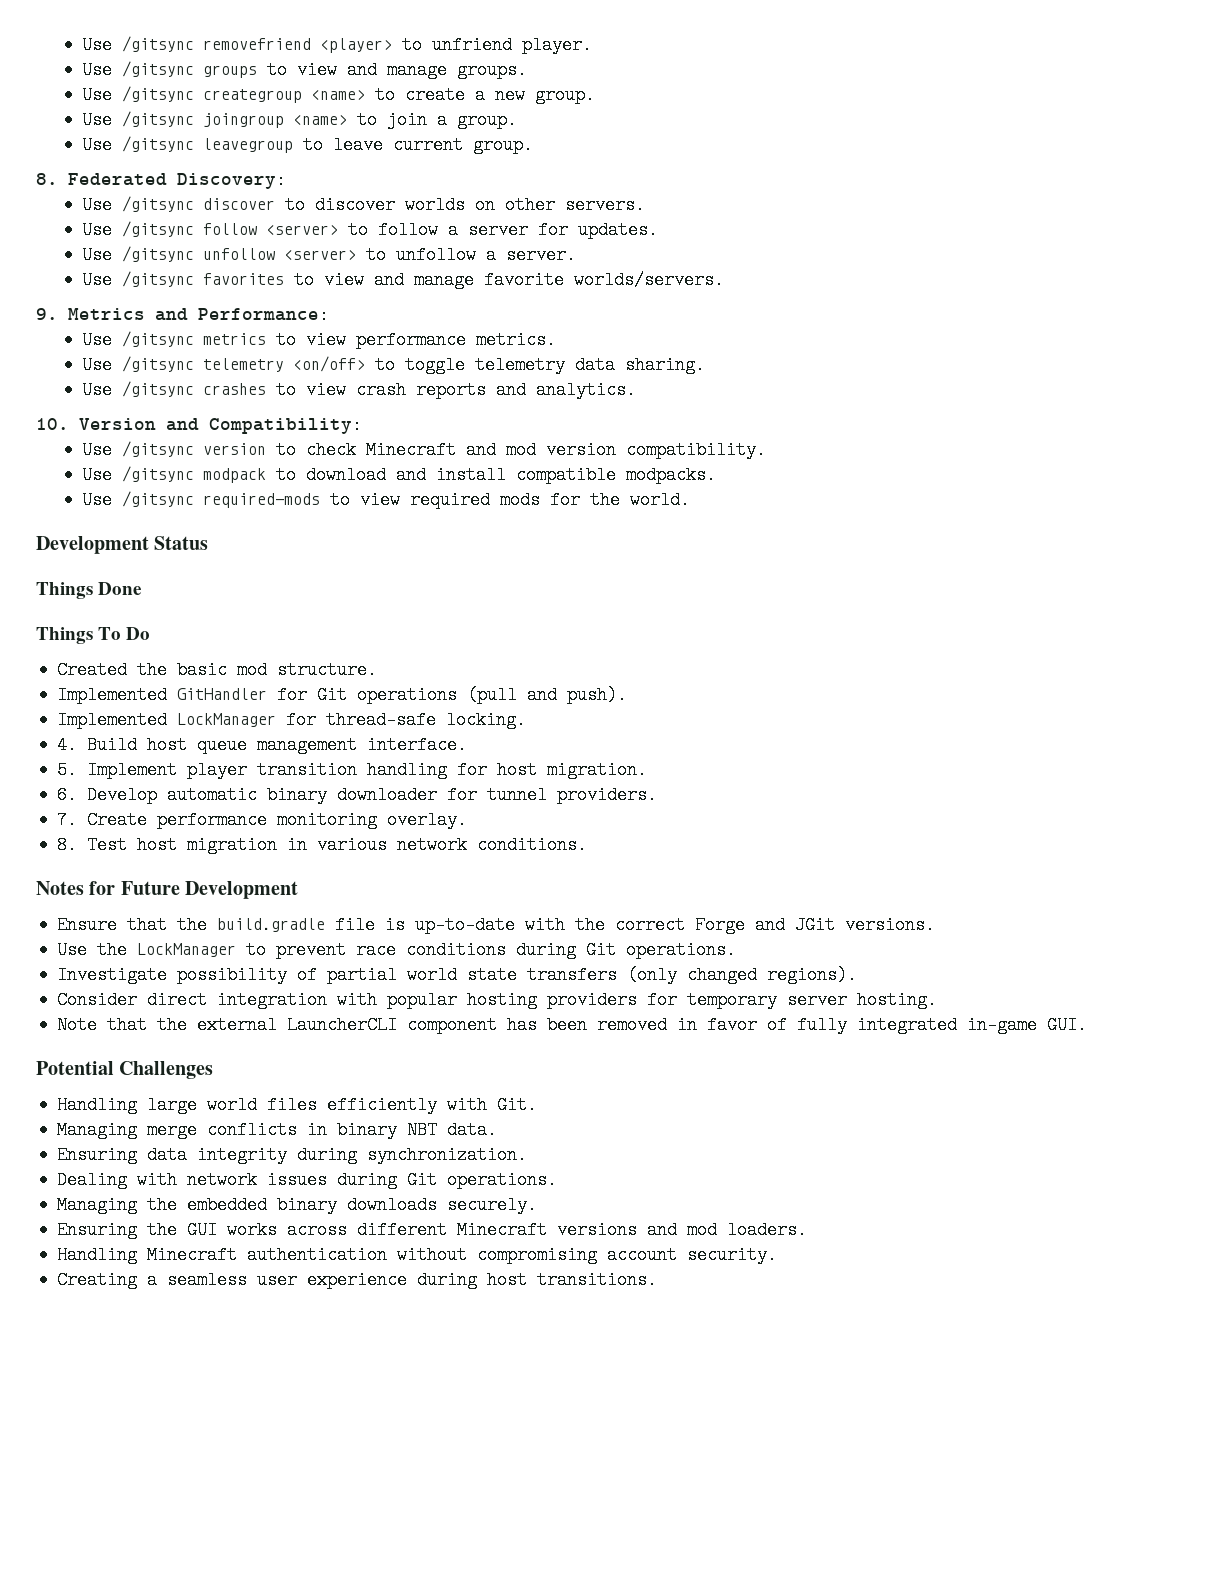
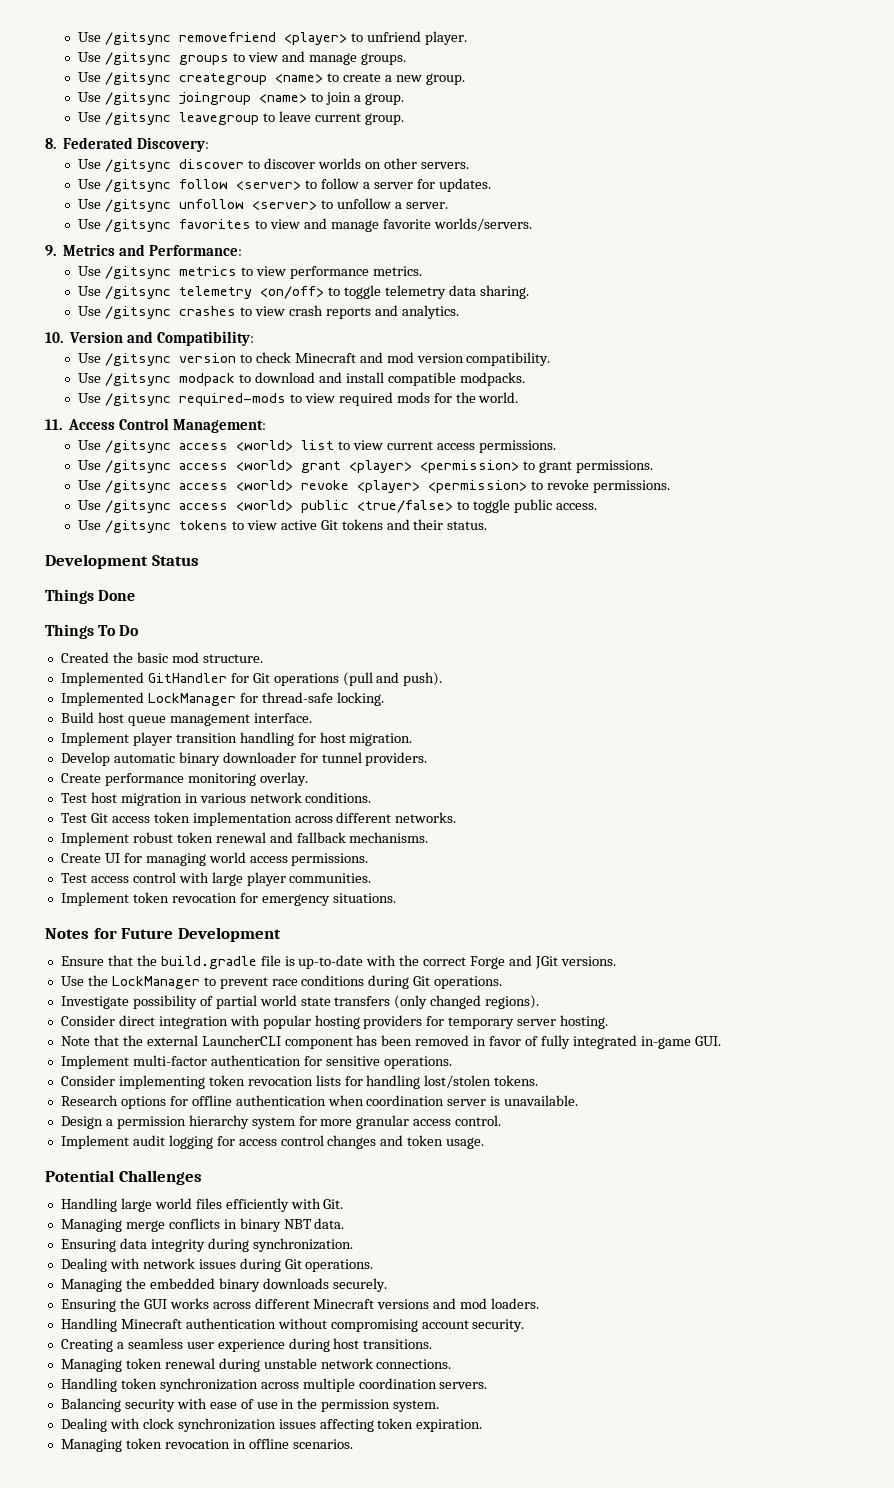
(691, 500) none -> [45,418,267,433] [78,440,556,453] [78,460,653,473] [78,479,670,493] [78,499,597,513] [78,519,488,533] // 11. Access Control Management: // Use /gitsync access <world> list to view current access permissions. // Use /gitsync access <world> grant <player> <permission> to grant permissions. // Use /gitsync access <world> revoke <player> <permission> to revoke permissions. // Use /gitsync access <world> public <true/false> to toggle public access. // Use /gitsync tokens to view active Git tokens and their status.
[57,736,78,754] 4. -> (384, 699) none
[57,761,78,779] 5. -> (312, 718) none
[57,786,78,804] 6. -> (413, 739) none
[57,811,78,829] 7. -> (428, 759) none
[57,836,78,854] 8. -> (308, 779) none
(588, 845) none -> [60,812,457,826] [60,832,429,846] [60,852,369,866] [60,872,372,886] [60,892,396,906] // Test Git access token implementation across different networks. // Implement robust token renewal and fallback mechanisms. // Create UI for managing world access permissions. // Test access control with large player communities. // Implement token revocation for emergency situations.
(1088, 1025) none -> [60,1055,452,1069] [60,1075,539,1089] [60,1095,579,1109] [60,1115,502,1129] [60,1135,485,1149] // Implement multi-factor authentication for sensitive operations. // Consider implementing token revocation lists for handling lost/stolen tokens. // Research options for offline authentication when coordination server is unavailable. // Design a permission hierarchy system for more granular access control. // Implement audit logging for access control changes and token usage.
(658, 1280) none -> [60,1358,452,1372] [60,1378,488,1392] [60,1398,440,1412] [60,1418,483,1432] [60,1438,353,1452] // Managing token renewal during unstable network connections. // Handling token synchronization across multiple coordination servers. // Balancing security with ease of use in the permission system. // Dealing with clock synchronization issues affecting token expiration. // Managing token revocation in offline scenarios.

